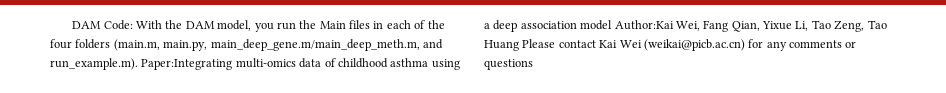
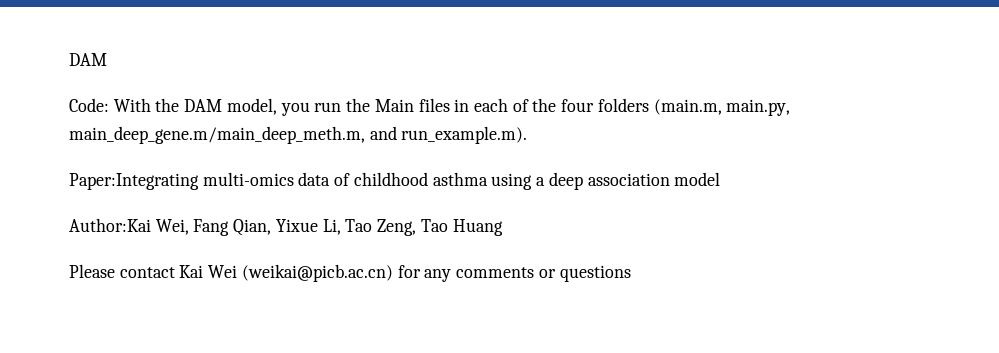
[72,21,102,29] DAM -> [69,53,107,66] DAM //
(138, 64) none -> (528, 135) //
(613, 25) none -> (721, 179) //
(519, 45) none -> (503, 227) //

